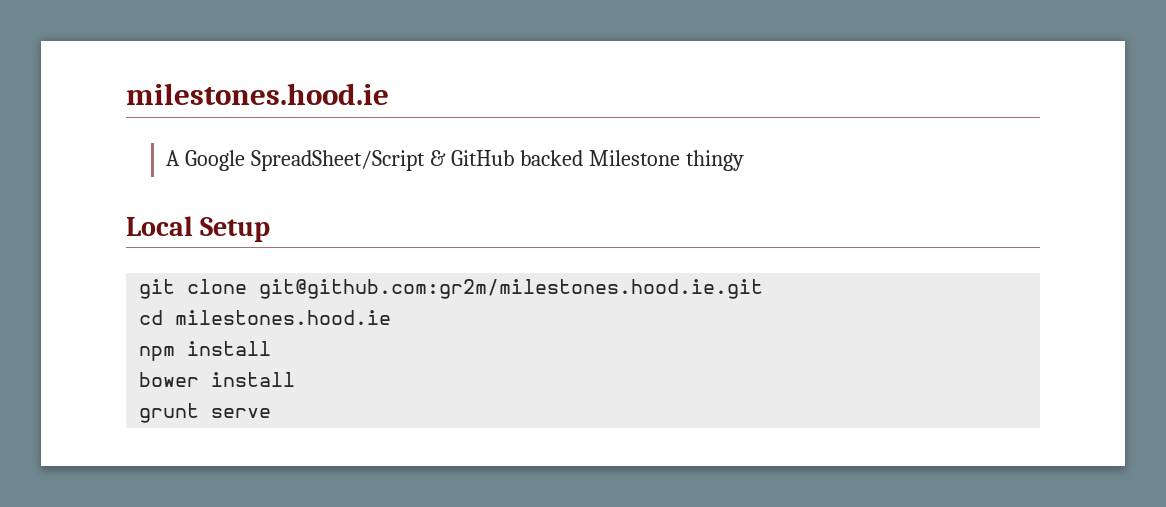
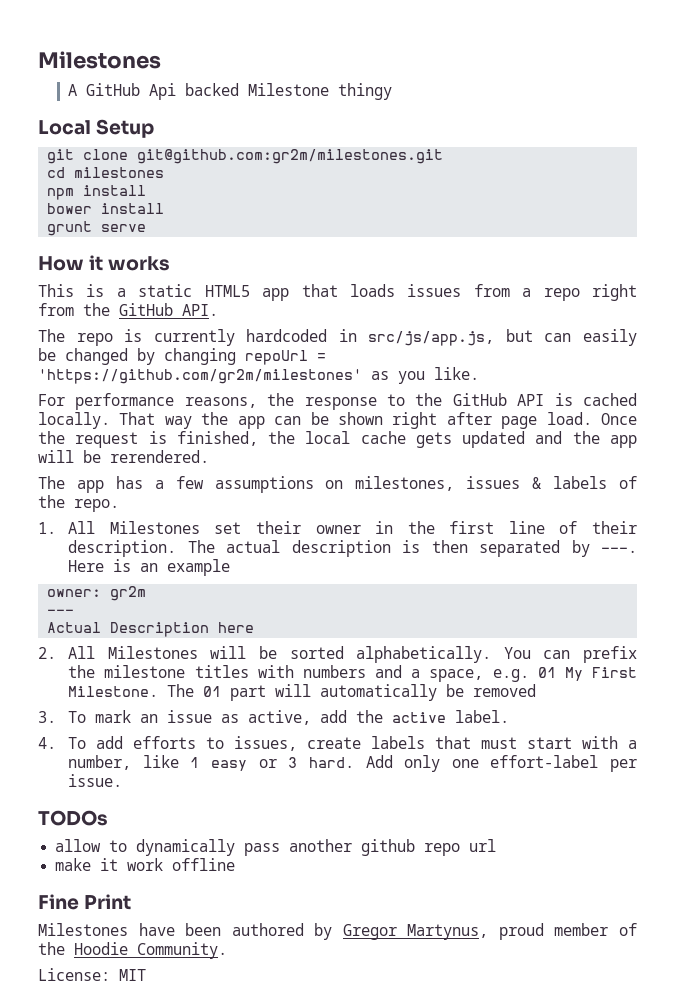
[126,83,389,105] milestones.hood.ie -> [38,51,161,69] Milestones
[185,150,515,171] Google SpreadSheet/Script & GitHub -> [86,83,177,100] GitHub Api
[259,279,764,299] git@github.com:gr2m/milestones.hood.ie.git -> [137,149,444,164] git@github.com:gr2m/milestones.git
[175,310,392,325] milestones.hood.ie -> [74,167,165,178] milestones
(272, 413) none -> [38,255,171,271] [38,284,638,301] [38,303,218,316] [38,329,637,346] [38,348,326,365] [38,367,479,384] [38,393,637,410] [38,412,638,429] [38,431,637,448] [38,450,209,463] [38,476,637,493] [38,495,119,512] [38,521,637,534] [68,540,637,557] [68,559,231,576] [47,586,147,601] [47,609,75,615] [47,622,255,637] [38,646,637,663] [68,665,637,682] [68,684,537,701] [38,710,510,725] [38,736,637,751] [68,755,638,772] [68,774,123,787] [38,810,108,826] [55,839,497,856] [55,858,236,871] [38,894,132,910] [38,923,637,940] [38,942,227,959] [38,968,146,981] // How it works // This is a static HTML5 app that loads issues from a repo right from the GitHub API. // The repo is currently hardcoded in src/js/app.js, but can easily be changed by changing repoUrl = 'https://github.com/gr2m/milestones' as you like. // For performance reasons, the response to the GitHub API is cached locally. That way the app can be shown right after page load. Once the request is finished, the local cache gets updated and the app will be rerendered. // The app has a few assumptions on milestones, issues & labels of the repo. // 1. All Milestones set their owner in the first line of their description. The actual description is then separated by ---. Here is an example // owner: gr2m // --- // Actual Description here // 2. All Milestones will be sorted alphabetically. You can prefix the milestone titles with numbers and a space, e.g. 01 My First Milestone. The 01 part will automatically be removed // 3. To mark an issue as active, add the active label. // 4. To add efforts to issues, create labels that must start with a number, like 1 easy or 3 hard. Add only one effort-label per issue. // TODOs // allow to dynamically pass another github repo url // make it work offline // Fine Print // Milestones have been authored by Gregor Martynus, proud member of the Hoodie Community. // License: MIT

